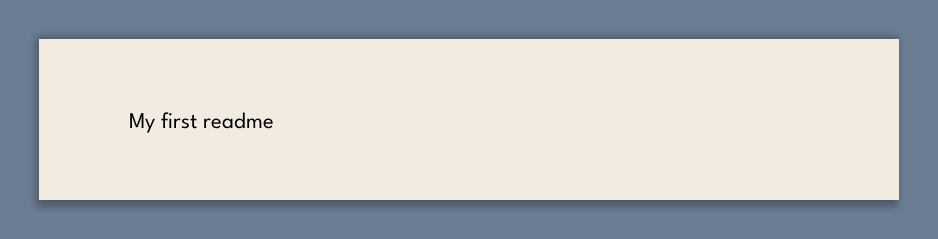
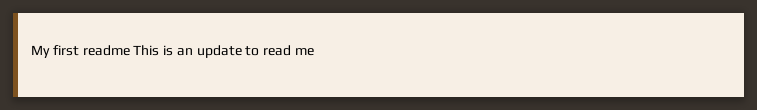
(275, 120) none -> [133,45,315,58] This is an update to read me

